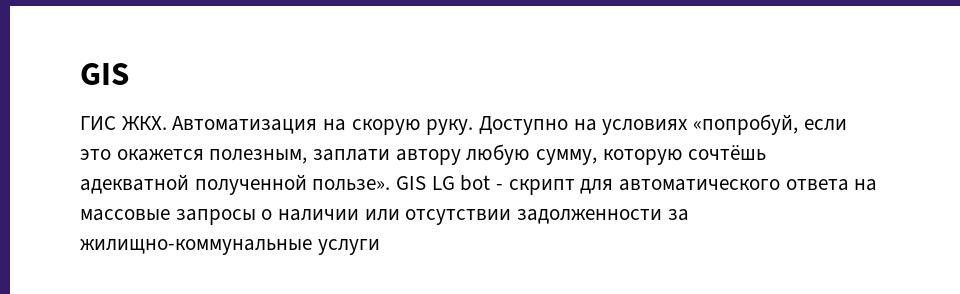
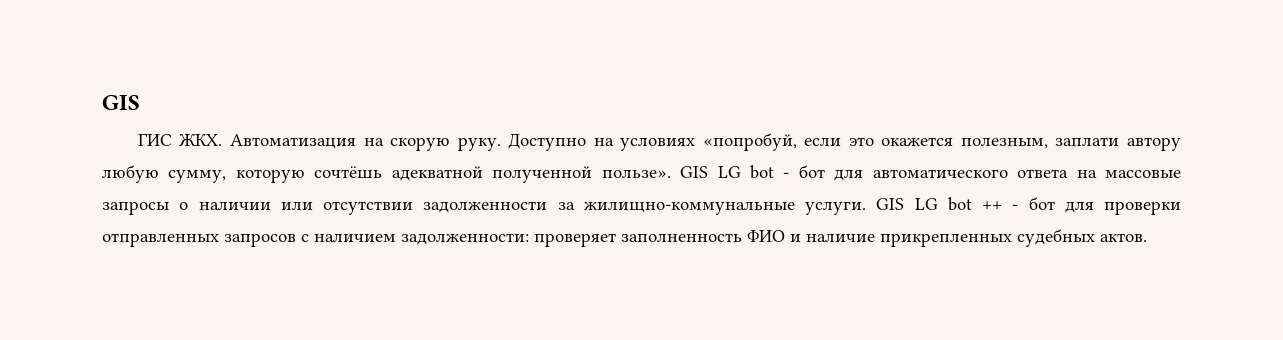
[508,179,575,195] скрипт -> [798,165,825,178] бот
[317,239,380,255] услуги -> [805,197,1181,215] [102,229,1147,247] услуги. GIS LG bot ++ - бот для проверки отправленных запросов с наличием задолженности: проверяет заполненность ФИО и наличие прикрепленных судебных актов.

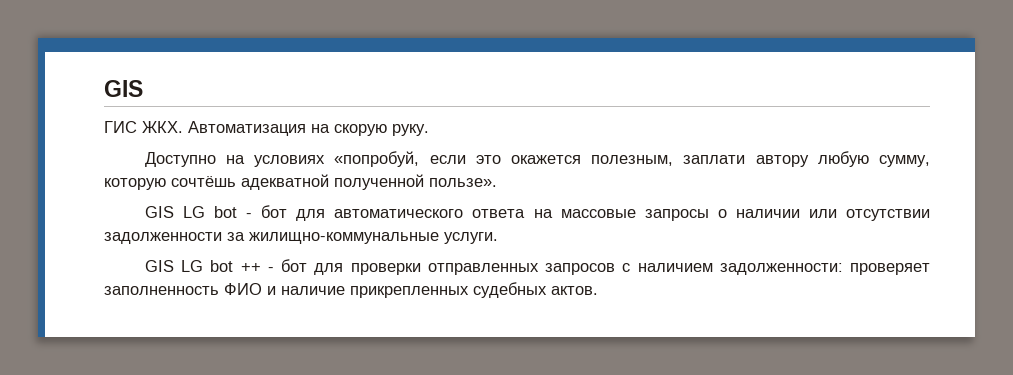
(501, 144) none -> (429, 130) //
(671, 173) none -> (497, 182) //
(866, 208) none -> (498, 238) //

